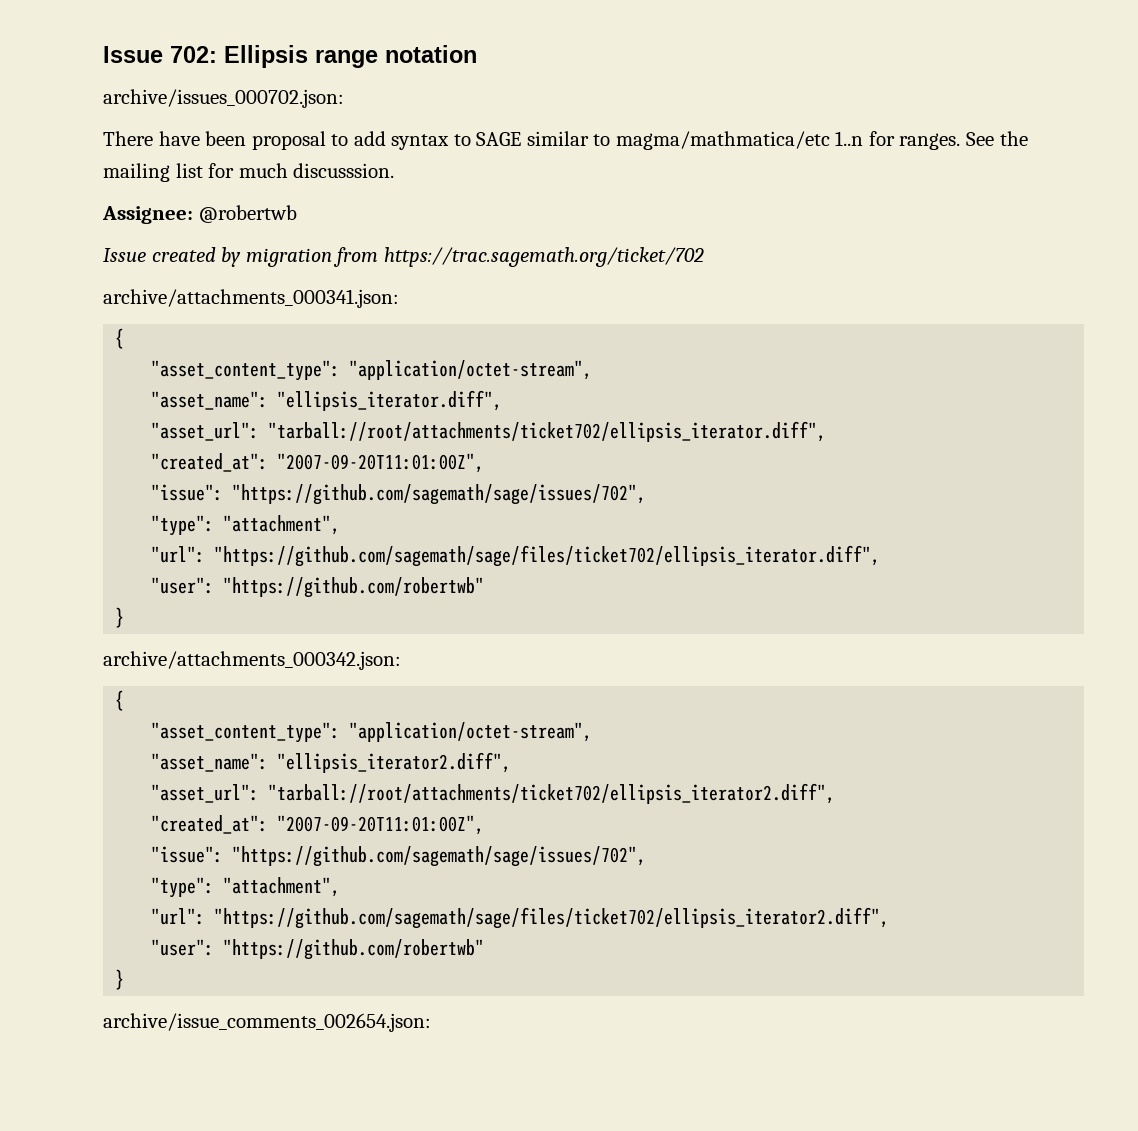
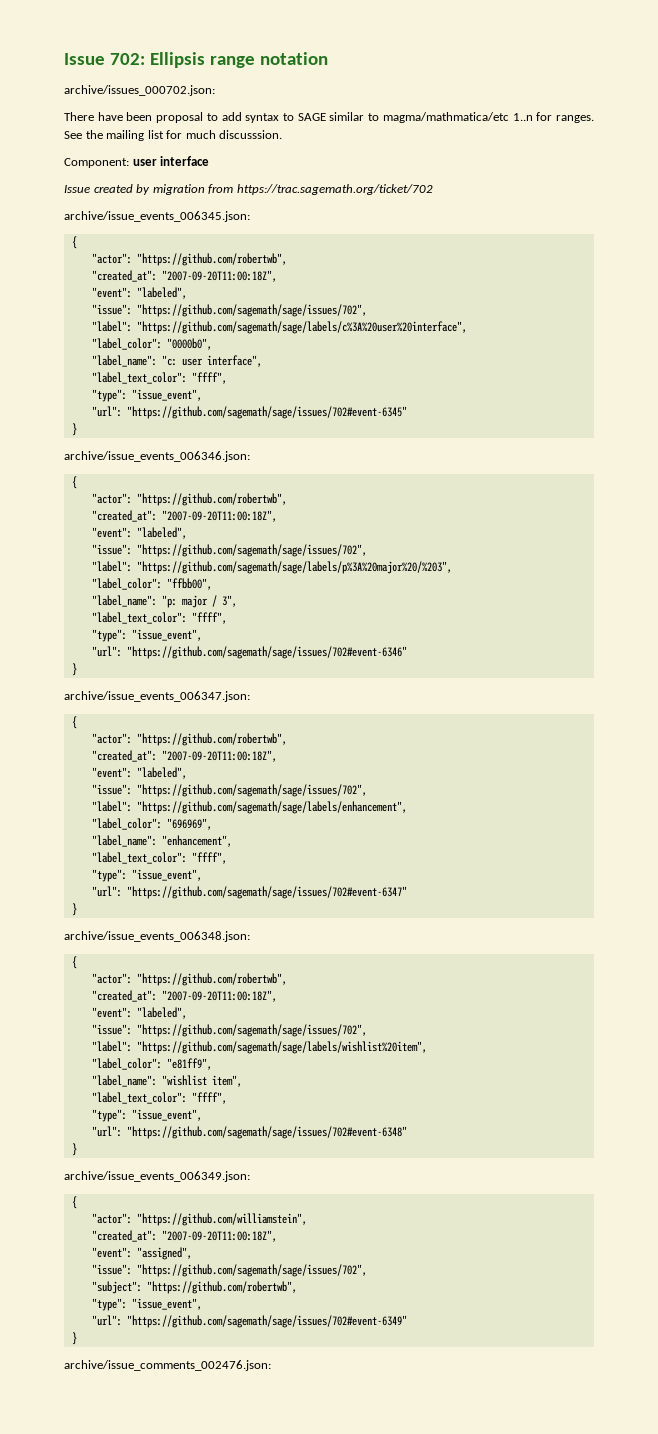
[102,205,297,224] Assignee: @robertwb -> [64,156,210,168] Component: user interface
[103,289,399,308] [115,328,125,349] [151,360,593,381] [151,390,503,411] [151,421,827,442] [151,453,485,473] [151,484,647,505] [151,515,341,536] [151,545,881,567] [151,577,485,598] [115,607,125,628] [103,651,401,670] [115,690,125,711] [151,722,593,743] [151,752,512,773] [151,783,836,804] [151,815,485,835] [151,846,647,867] [151,877,341,898] [151,907,890,929] [151,939,485,960] [115,969,125,990] [103,1013,431,1032] archive/attachments_000341.json: // { // "asset_content_type": "application/octet-stream", // "asset_name": "ellipsis_iterator.diff", // "asset_url": "tarball://root/attachments/ticket702/ellipsis_iterator.diff", // "created_at": "2007-09-20T11:01:00Z", // "issue": "https://github.com/sagemath/sage/issues/702", // "type": "attachment", // "url": "https://github.com/sagemath/sage/files/ticket702/ellipsis_iterator.diff", // "user": "https://github.com/robertwb" // } // archive/attachments_000342.json: // { // "asset_content_type": "application/octet-stream", // "asset_name": "ellipsis_iterator2.diff", // "asset_url": "tarball://root/attachments/ticket702/ellipsis_iterator2.diff", // "created_at": "2007-09-20T11:01:00Z", // "issue": "https://github.com/sagemath/sage/issues/702", // "type": "attachment", // "url": "https://github.com/sagemath/sage/files/ticket702/ellipsis_iterator2.diff", // "user": "https://github.com/robertwb" // } // archive/issue_comments_002654.json: -> [64,211,250,222] [71,236,77,249] [91,253,287,266] [91,270,277,282] [91,287,187,299] [91,304,367,317] [91,321,467,334] [91,338,212,350] [91,355,262,367] [91,372,227,384] [91,389,202,402] [91,406,407,419] [71,423,77,436] [64,451,250,462] [71,476,77,489] [91,493,287,506] [91,510,277,522] [91,527,187,539] [91,544,367,557] [91,561,452,574] [91,578,212,590] [91,595,237,608] [91,612,227,624] [91,629,202,642] [91,646,407,659] [71,663,77,676] [64,691,250,702] [71,716,77,729] [91,733,287,746] [91,750,277,762] [91,767,187,779] [91,784,367,797] [91,801,407,814] [91,818,212,830] [91,835,232,847] [91,852,227,864] [91,869,202,882] [91,886,407,899] [71,903,77,916] [64,931,250,942] [71,956,77,969] [91,973,287,986] [91,990,277,1002] [91,1007,187,1019] [91,1024,367,1037] [91,1041,427,1054] [91,1058,212,1070] [91,1075,242,1087] [91,1092,227,1104] [91,1109,202,1122] [91,1126,407,1139] [71,1143,77,1156] [64,1171,250,1182] [71,1196,77,1209] [91,1213,307,1226] [91,1230,277,1242] [91,1247,192,1260] [91,1264,367,1277] [91,1281,297,1294] [91,1298,202,1311] [91,1315,407,1328] [71,1332,77,1345] [64,1360,271,1371] archive/issue_events_006345.json: // { // "actor": "https://github.com/robertwb", // "created_at": "2007-09-20T11:00:18Z", // "event": "labeled", // "issue": "https://github.com/sagemath/sage/issues/702", // "label": "https://github.com/sagemath/sage/labels/c%3A%20user%20interface", // "label_color": "0000b0", // "label_name": "c: user interface", // "label_text_color": "ffff", // "type": "issue_event", // "url": "https://github.com/sagemath/sage/issues/702#event-6345" // } // archive/issue_events_006346.json: // { // "actor": "https://github.com/robertwb", // "created_at": "2007-09-20T11:00:18Z", // "event": "labeled", // "issue": "https://github.com/sagemath/sage/issues/702", // "label": "https://github.com/sagemath/sage/labels/p%3A%20major%20/%203", // "label_color": "ffbb00", // "label_name": "p: major / 3", // "label_text_color": "ffff", // "type": "issue_event", // "url": "https://github.com/sagemath/sage/issues/702#event-6346" // } // archive/issue_events_006347.json: // { // "actor": "https://github.com/robertwb", // "created_at": "2007-09-20T11:00:18Z", // "event": "labeled", // "issue": "https://github.com/sagemath/sage/issues/702", // "label": "https://github.com/sagemath/sage/labels/enhancement", // "label_color": "696969", // "label_name": "enhancement", // "label_text_color": "ffff", // "type": "issue_event", // "url": "https://github.com/sagemath/sage/issues/702#event-6347" // } // archive/issue_events_006348.json: // { // "actor": "https://github.com/robertwb", // "created_at": "2007-09-20T11:00:18Z", // "event": "labeled", // "issue": "https://github.com/sagemath/sage/issues/702", // "label": "https://github.com/sagemath/sage/labels/wishlist%20item", // "label_color": "e81ff9", // "label_name": "wishlist item", // "label_text_color": "ffff", // "type": "issue_event", // "url": "https://github.com/sagemath/sage/issues/702#event-6348" // } // archive/issue_events_006349.json: // { // "actor": "https://github.com/williamstein", // "created_at": "2007-09-20T11:00:18Z", // "event": "assigned", // "issue": "https://github.com/sagemath/sage/issues/702", // "subject": "https://github.com/robertwb", // "type": "issue_event", // "url": "https://github.com/sagemath/sage/issues/702#event-6349" // } // archive/issue_comments_002476.json:

